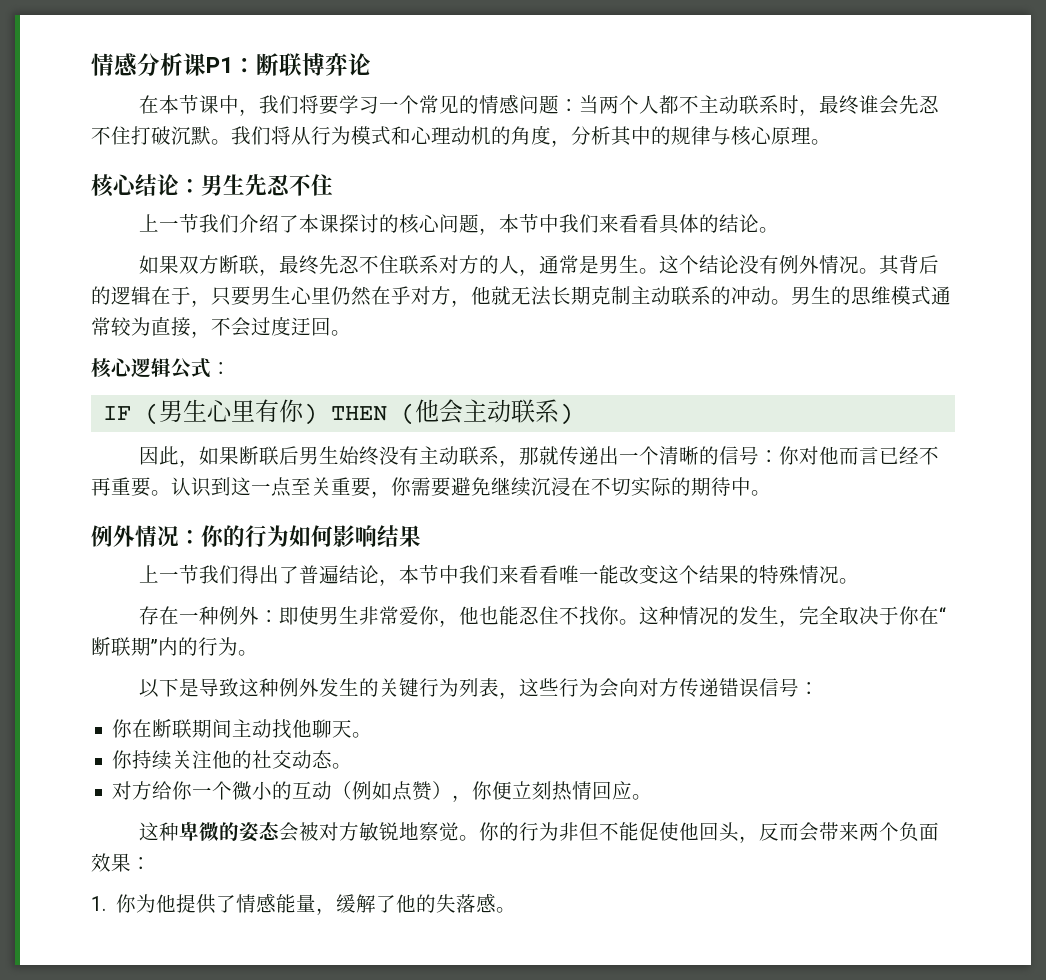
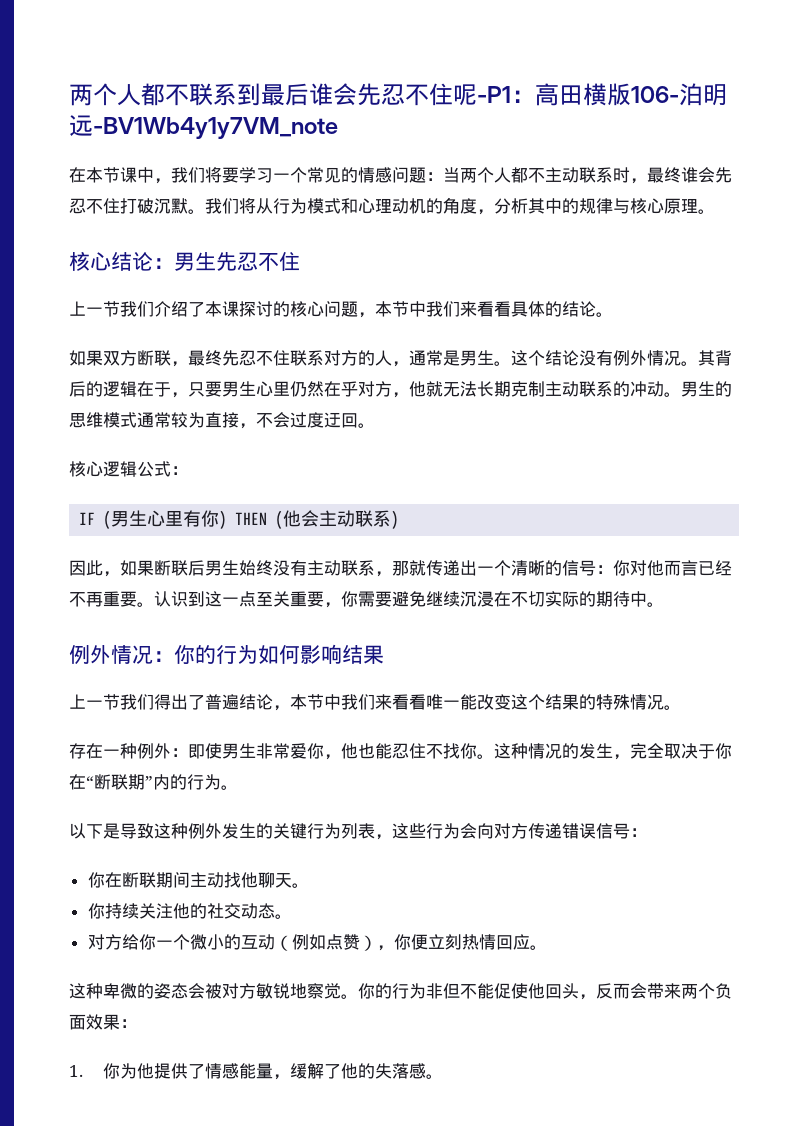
[91,53,371,77] 情感分析课P1：断联博弈论 -> [69,83,727,106] [69,115,338,139] 两个人都不联系到最后谁会先忍不住呢-P1：高田横版106-泊明远-BV1Wb4y1y7VM_note

